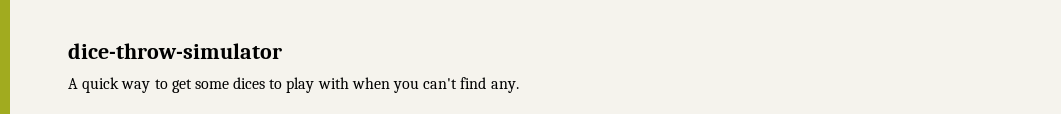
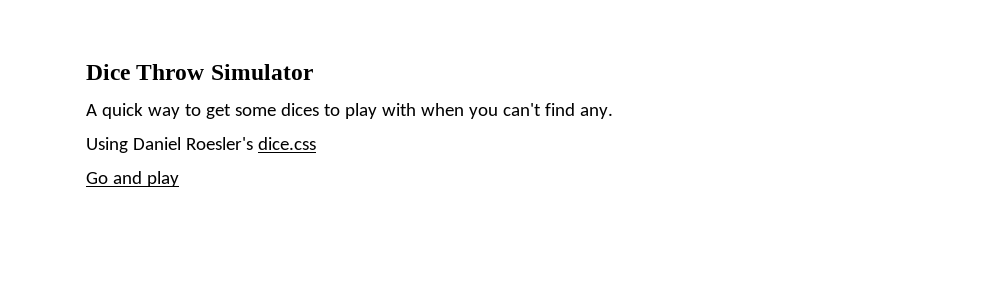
[68,43,282,59] dice-throw-simulator -> [86,64,313,80] Dice Throw Simulator
(519, 87) none -> [86,137,316,153] [86,171,179,187] // Using Daniel Roesler's dice.css // Go and play

